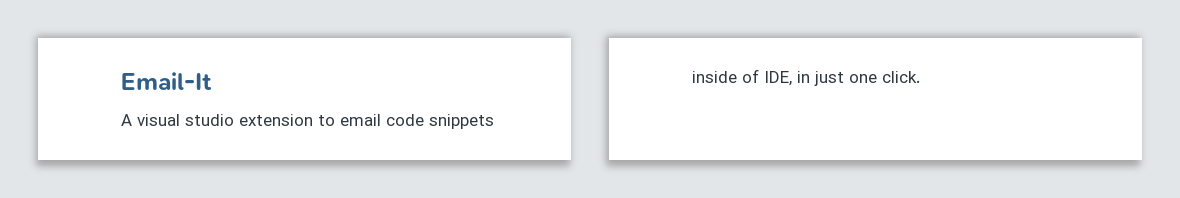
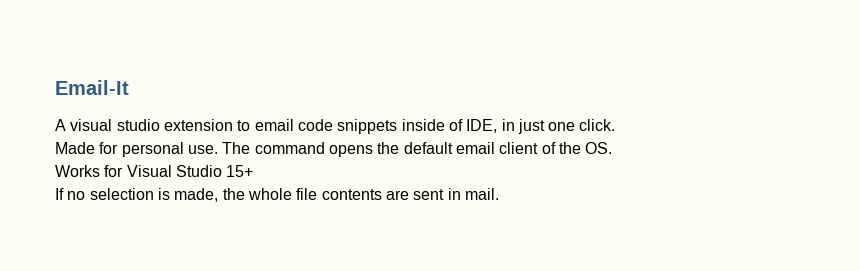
(920, 77) none -> [55,142,613,157] [55,165,254,177] [55,188,499,202] // Made for personal use. The command opens the default email client of the OS. // Works for Visual Studio 15+ // If no selection is made, the whole file contents are sent in mail.

